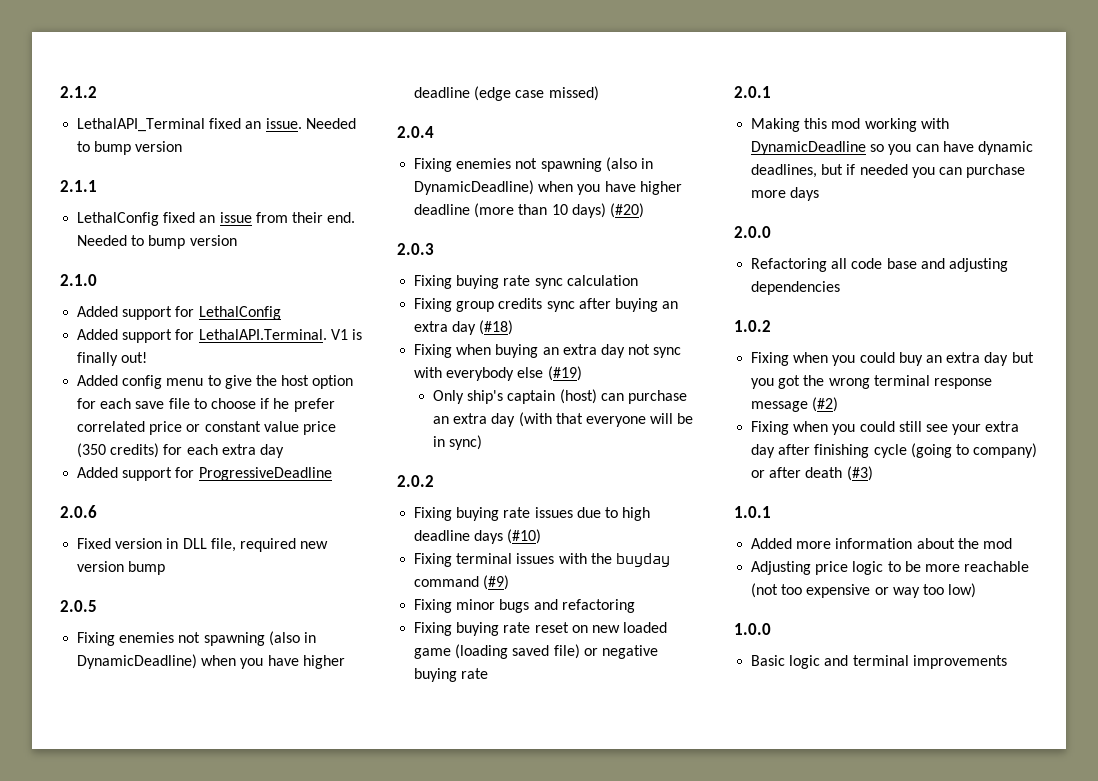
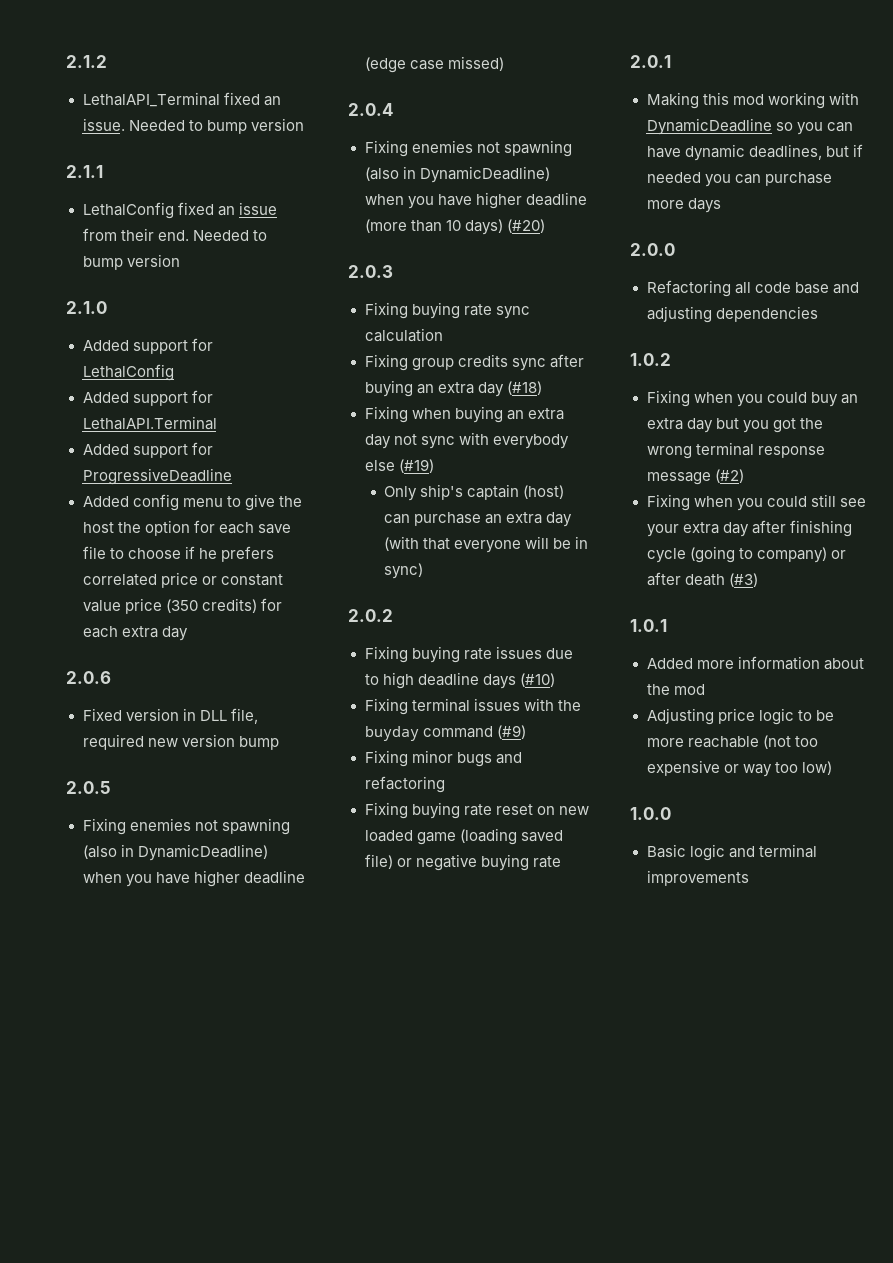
[198,329,362,340] [77,352,148,366] LethalAPI.Terminal. V1 is finally out! -> [82,416,217,430] [82,442,213,458] [82,468,232,485] LethalAPI.Terminal // Added support for ProgressiveDeadline
(310, 380) none -> [117,522,141,533] the
[293,398,335,412] prefer -> [220,546,274,562] prefers
[77,467,332,481] // Added support for ProgressiveDeadline -> (188, 633) none

